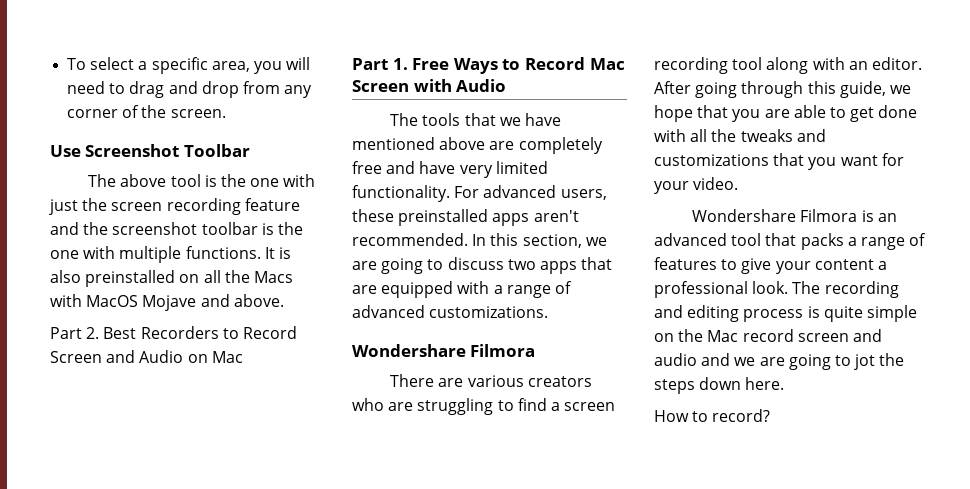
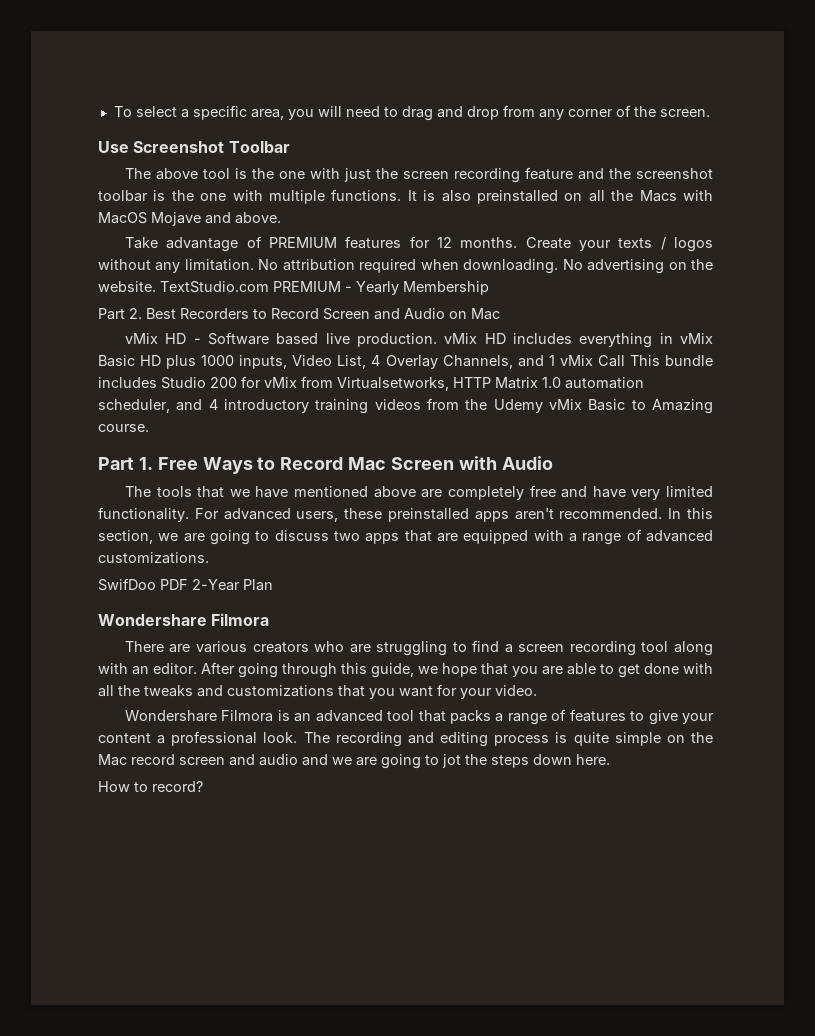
(284, 300) none -> [124,236,714,252] [98,259,713,274] [98,281,489,295] // Take advantage of PREMIUM features for 12 months. Create your texts / logos without any limitation. No attribution required when downloading. No advertising on the website. TextStudio.com PREMIUM - Yearly Membership
(243, 357) none -> [124,332,713,348] [98,355,713,369] [98,376,644,391] [98,398,713,414] [98,424,149,432] // vMix HD - Software based live production. vMix HD includes everything in vMix Basic HD plus 1000 inputs, Video List, 4 Overlay Channels, and 1 vMix Call This bundle includes Studio 200 for vMix from Virtualsetworks, HTTP Matrix 1.0 automation scheduler, and 4 introductory training videos from the Udemy vMix Basic to Amazing course.
(549, 312) none -> [98,578,273,591] // SwifDoo PDF 2-Year Plan

